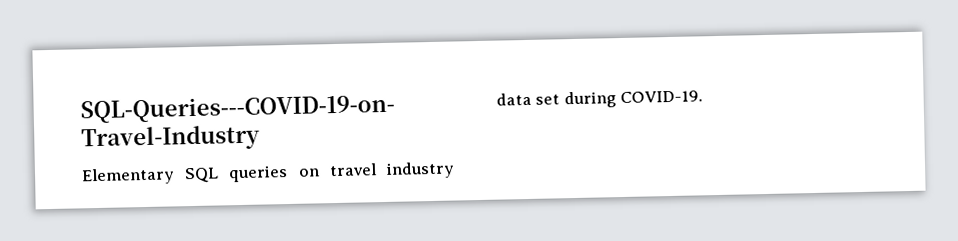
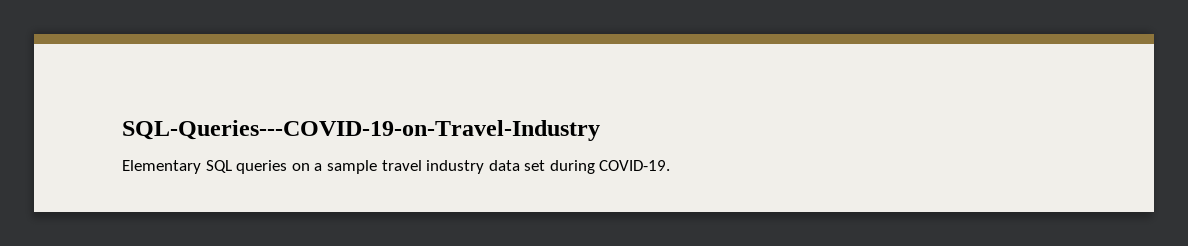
(320, 172) none -> [314,160,377,174] a sample

